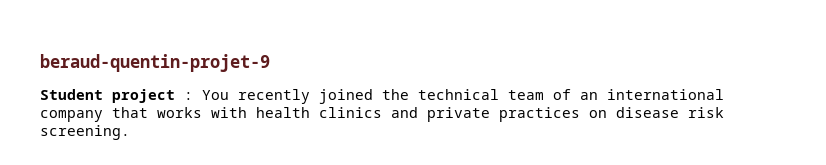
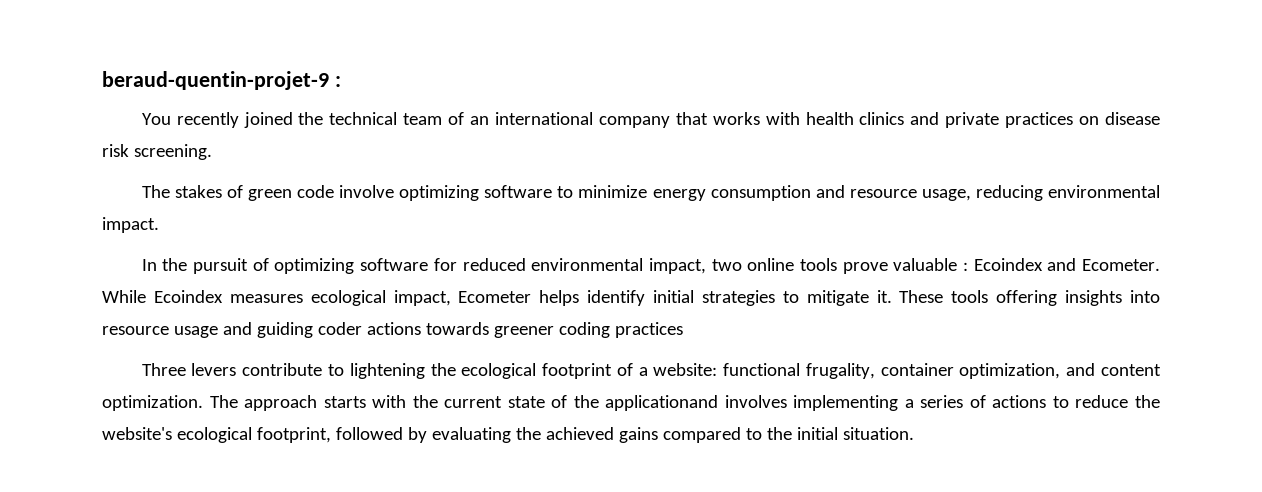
[40,89,193,103] // Student project : -> [334,76,341,87] : //
(130, 132) none -> [141,185,1160,201] [102,217,159,233] [141,258,1161,274] [102,290,1160,306] [102,322,683,338] [141,363,1161,379] [102,395,1160,411] [102,427,914,443] // The stakes of green code involve optimizing software to minimize energy consumption and resource usage, reducing environmental impact. // In the pursuit of optimizing software for reduced environmental impact, two online tools prove valuable : Ecoindex and Ecometer. While Ecoindex measures ecological impact, Ecometer helps identify initial strategies to mitigate it. These tools offering insights into resource usage and guiding coder actions towards greener coding practices // Three levers contribute to lightening the ecological footprint of a website: functional frugality, container optimization, and content optimization. The approach starts with the current state of the applicationand involves implementing a series of actions to reduce the website's ecological footprint, followed by evaluating the achieved gains compared to the initial situation.

